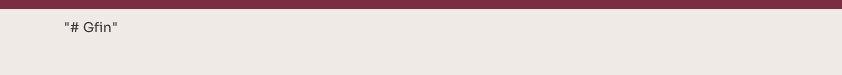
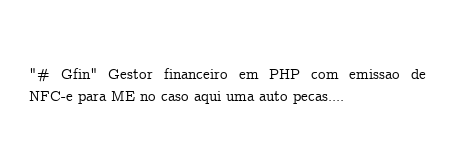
(118, 27) none -> [108,68,426,79] [29,90,344,104] Gestor financeiro em PHP com emissao de NFC-e para ME no caso aqui uma auto pecas....

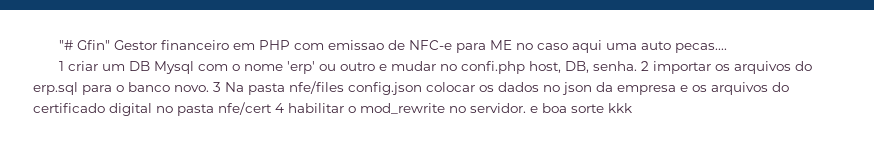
(344, 98) none -> [59,61,813,74] [33,81,789,95] [33,102,632,116] // 1 criar um DB Mysql com o nome 'erp' ou outro e mudar no confi.php host, DB, senha. 2 importar os arquivos do erp.sql para o banco novo. 3 Na pasta nfe/files config.json colocar os dados no json da empresa e os arquivos do certificado digital no pasta nfe/cert 4 habilitar o mod_rewrite no servidor. e boa sorte kkk

